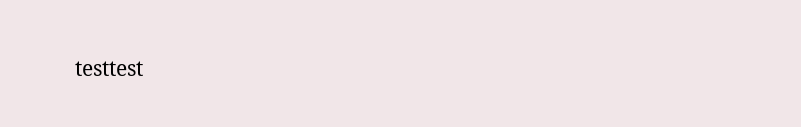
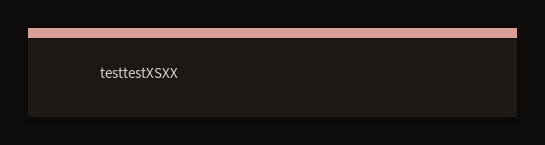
[75,61,143,76] testtest -> [100,67,178,78] testtestXSXX

